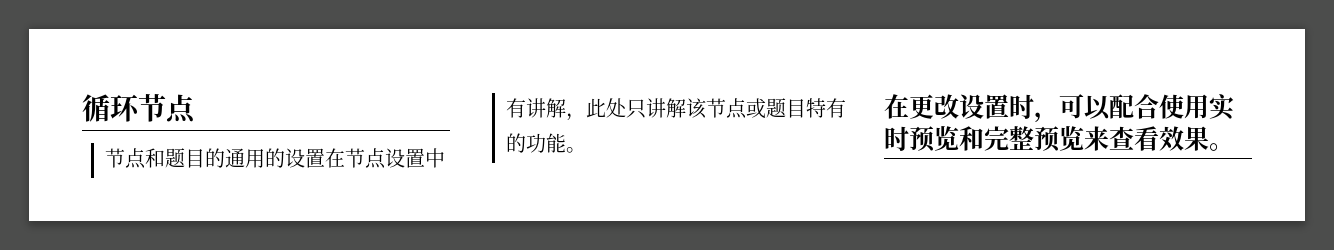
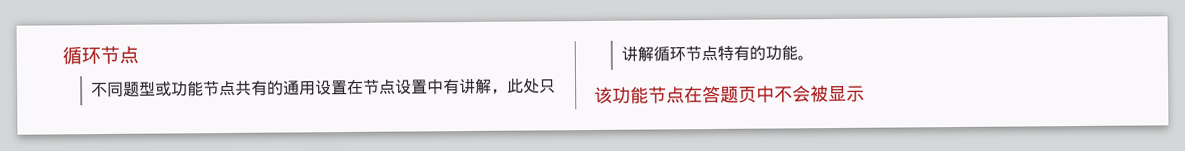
[105,148,286,169] 节点和题目的通用的 -> [90,80,316,98] 不同题型或功能节点共有的通用
[686,98,807,119] 该节点或题目 -> [652,45,718,62] 循环节点
[884,94,1235,123] [884,126,1234,152] 在更改设置时，可以配合使用实时预览和完整预览来查看效果。 -> [594,85,865,104] 该功能节点在答题页中不会被显示

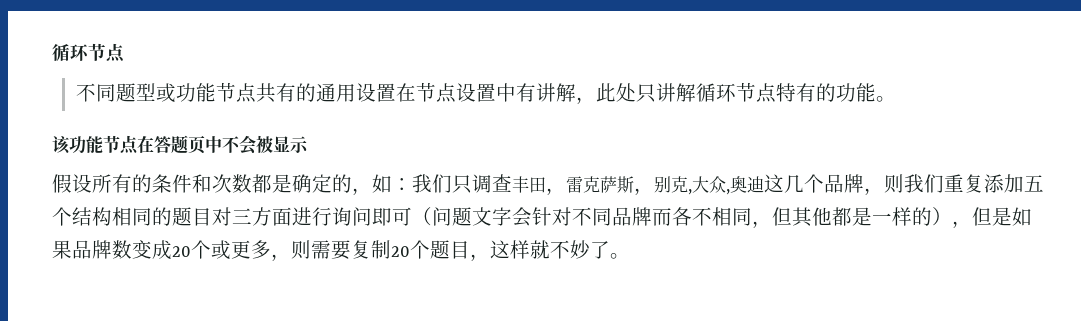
(865, 93) none -> [52,174,1044,195] [52,207,1032,228] [52,240,630,261] // 假设所有的条件和次数都是确定的，如：我们只调查丰田，雷克萨斯，别克,大众,奥迪这几个品牌，则我们重复添加五个结构相同的题目对三方面进行询问即可（问题文字会针对不同品牌而各不相同，但其他都是一样的），但是如果品牌数变成20个或更多，则需要复制20个题目，这样就不妙了。

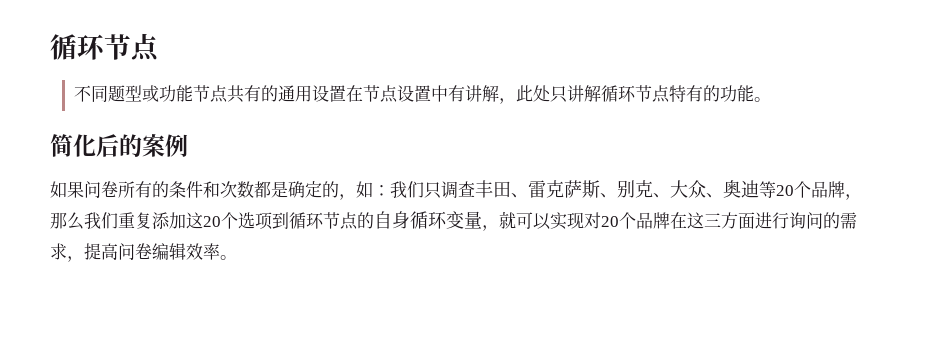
[52,135,309,155] [52,174,92,193] 该功能节点在答题页中不会被显示 // 假设 -> [50,134,188,157] [50,181,118,198] 简化后的案例 // 如果问卷
[546,188,566,195] ， -> [511,193,528,198] 、
[634,174,804,195] ，别克,大众,奥迪这几 -> [600,180,794,198] 、别克、大众、奥迪等20
[884,174,904,193] 则 -> [50,212,84,230] 那么
[1024,175,1044,192] [52,207,1032,228] [52,240,610,261] 五个结构相同的题目对三方面进行询问即可（问题文字会针对不同品牌而各不相同，但其他都是一样的），但是如果品牌数变成20个或更多，则需要复制20个题目，这样就不妙了 -> [186,211,857,231] [50,243,220,262] 这20个选项到循环节点的自身循环变量，就可以实现对20个品牌在这三方面进行询问的需求，提高问卷编辑效率

